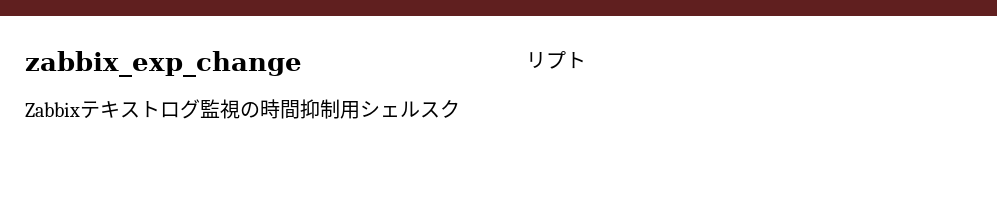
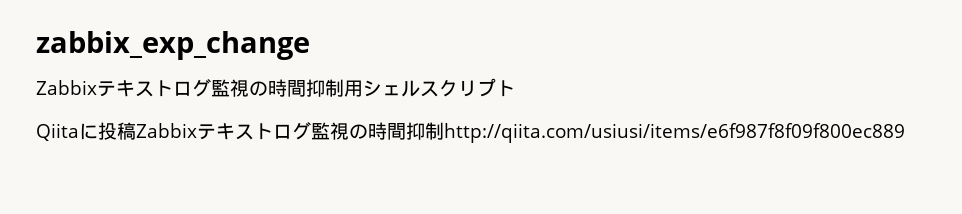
(586, 60) none -> [36,122,905,143] // Qiitaに投稿Zabbixテキストログ監視の時間抑制http://qiita.com/usiusi/items/e6f987f8f09f800ec889

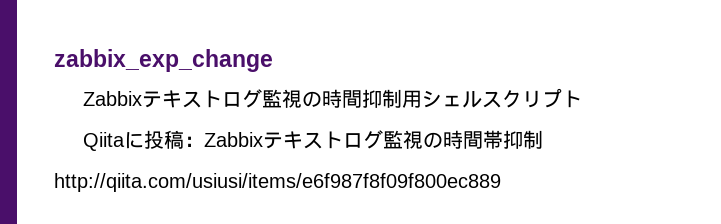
[136,122,444,140] Zabbixテキストログ監視の時間抑制 -> [183,130,543,149] ：Zabbixテキストログ監視の時間帯抑制 //

